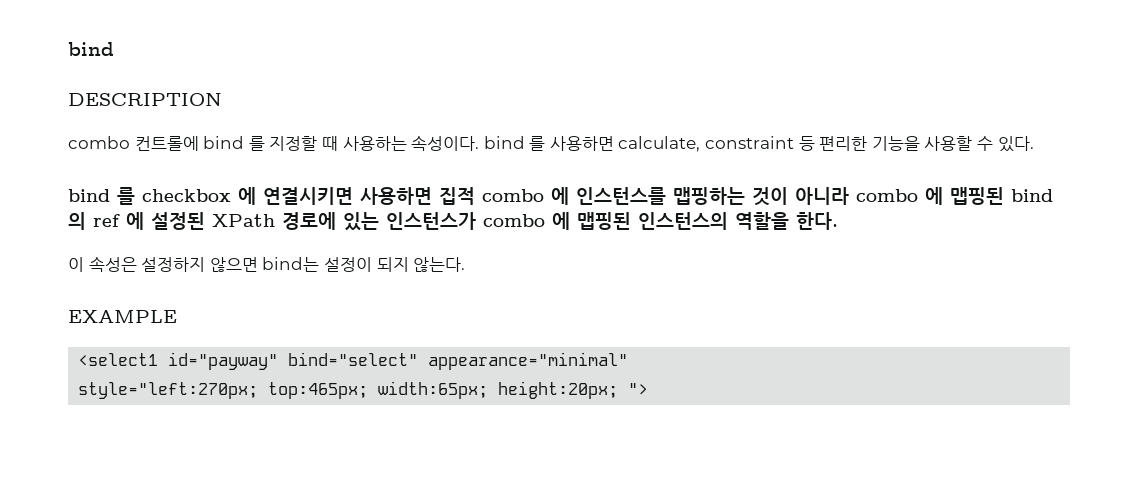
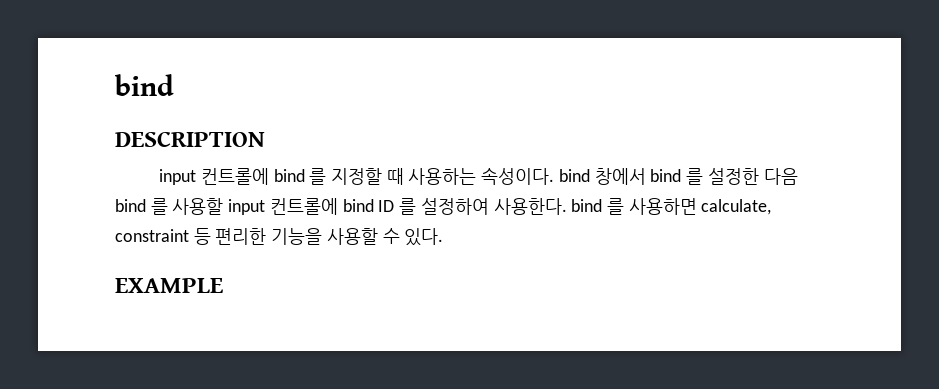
[68,136,130,149] combo -> [159,169,197,185] input
(525, 142) none -> [594,168,798,185] [115,198,603,215] 창에서 bind 를 설정한 다음 bind 를 사용할 input 컨트롤에 bind ID 를 설정하여 사용한다. bind
[68,187,1053,206] [68,212,838,231] [68,256,466,272] [68,310,177,323] [78,352,629,370] [78,381,649,399] bind 를 checkbox 에 연결시키면 사용하면 집적 combo 에 인스턴스를 맵핑하는 것이 아니라 combo 에 맵핑된 bind 의 ref 에 설정된 XPath 경로에 있는 인스턴스가 combo 에 맵핑된 인스턴스의 역할을 한다. // 이 속성은 설정하지 않으면 bind는 설정이 되지 않는다. // EXAMPLE // <select1 id="payway" bind="select" appearance="minimal" // style="left:270px; top:465px; width:65px; height:20px; "> -> [115,278,223,293] EXAMPLE

